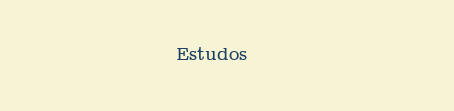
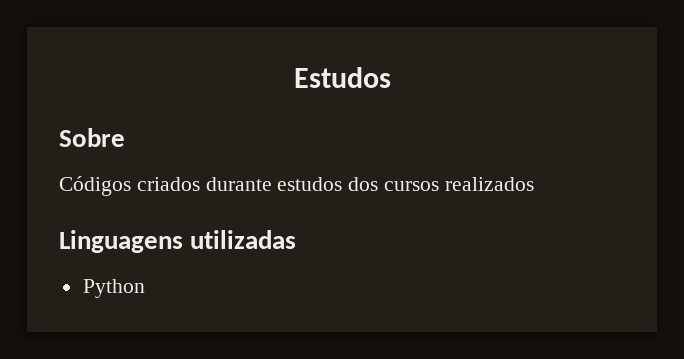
(247, 53) none -> [59,128,125,147] [59,176,534,196] [59,230,297,253] [82,279,145,298] // Sobre // Códigos criados durante estudos dos cursos realizados // Linguagens utilizadas // Python

